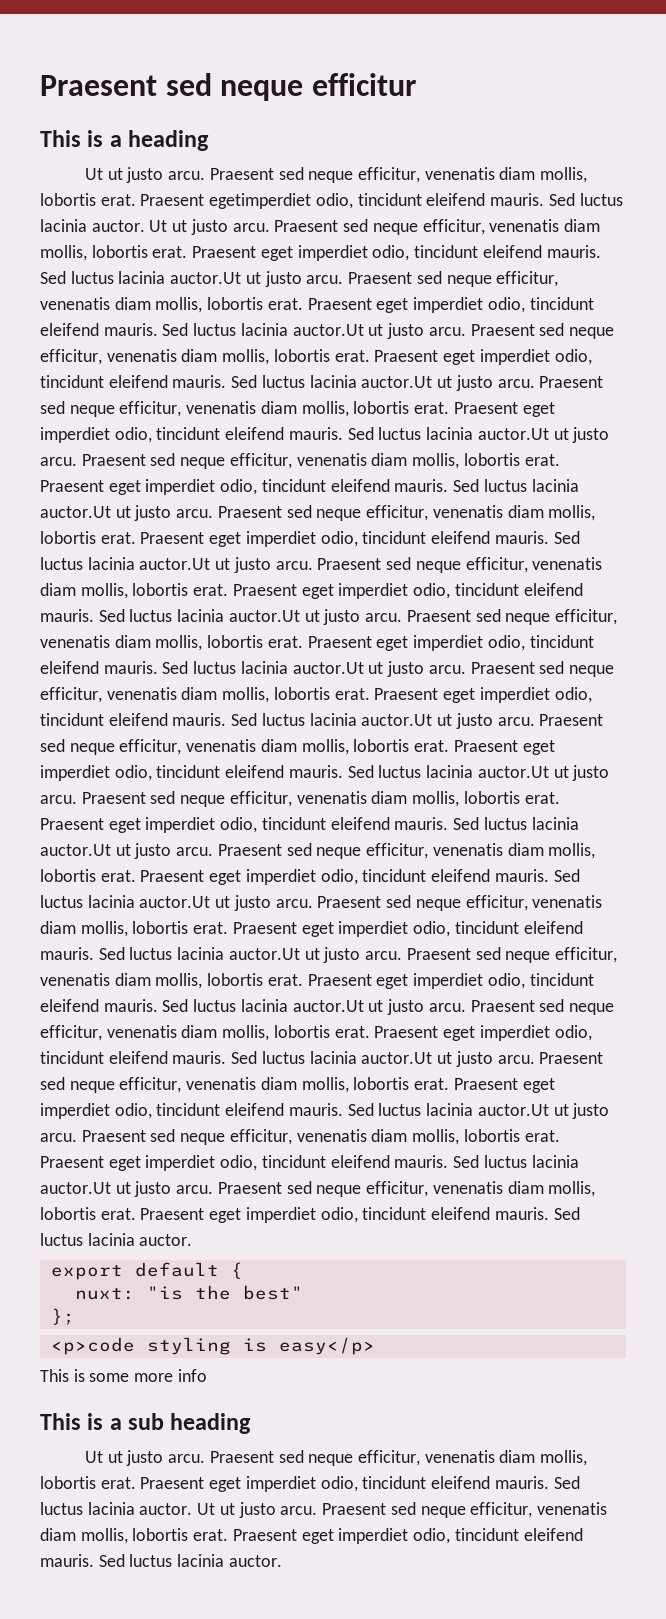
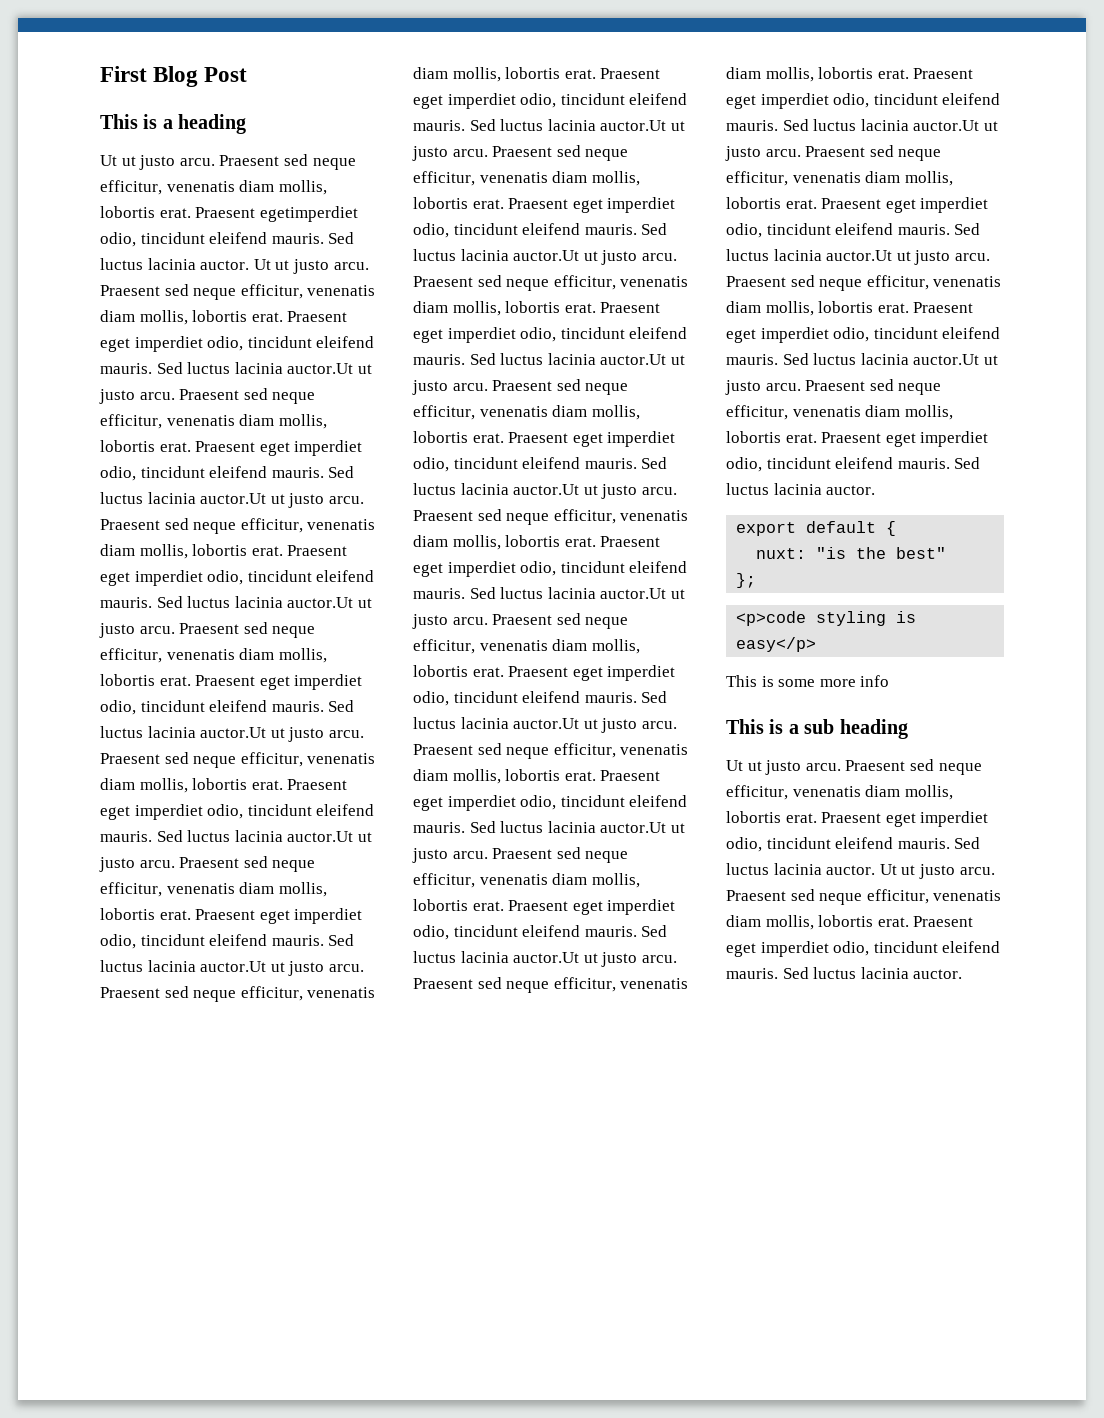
[40,73,416,101] Praesent sed neque efficitur -> [100,66,248,87] First Blog Post

